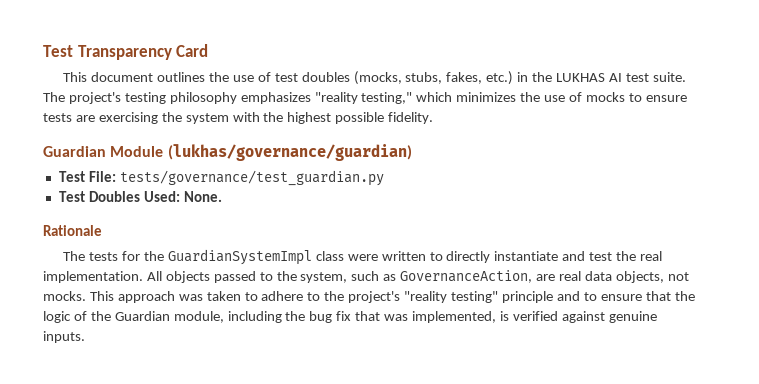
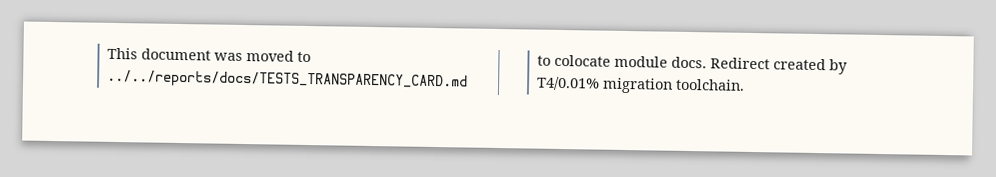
[43,44,209,60] [63,71,686,85] [43,92,687,104] [43,112,434,124] [43,144,412,161] [58,170,384,186] [58,191,222,202] [43,225,102,236] [63,249,663,265] [43,270,689,283] [43,291,695,303] [43,311,657,323] [43,331,85,343] Test Transparency Card // This document outlines the use of test doubles (mocks, stubs, fakes, etc.) in the LUKHAS AI test suite. The project's testing philosophy emphasizes "reality testing," which minimizes the use of mocks to ensure tests are exercising the system with the highest possible fidelity. // Guardian Module (lukhas/governance/guardian) // Test File: tests/governance/test_guardian.py // Test Doubles Used: None. // Rationale // The tests for the GuardianSystemImpl class were written to directly instantiate and test the real implementation. All objects passed to the system, such as GovernanceAction, are real data objects, not mocks. This approach was taken to adhere to the project's "reality testing" principle and to ensure that the logic of the Guardian module, including the bug fix that was implemented, is verified against genuine inputs. -> [107,47,312,63] [107,69,469,91] [537,54,849,75] [536,76,746,94] This document was moved to ../../reports/docs/TESTS_TRANSPARENCY_CARD.md to colocate module docs. Redirect created by T4/0.01% migration toolchain.

